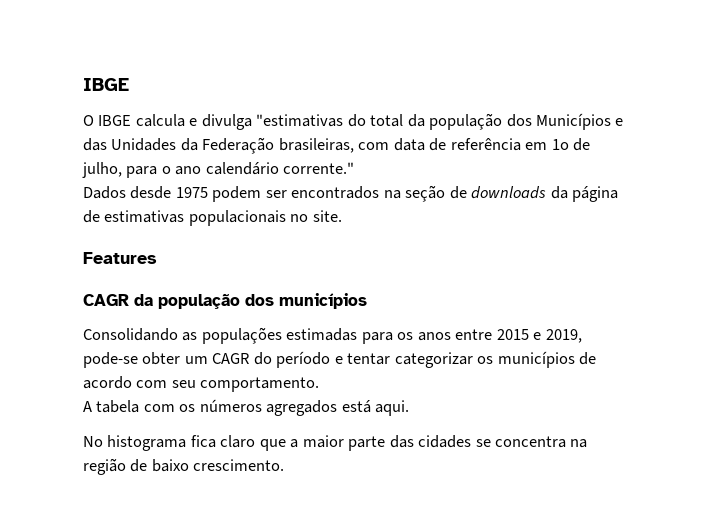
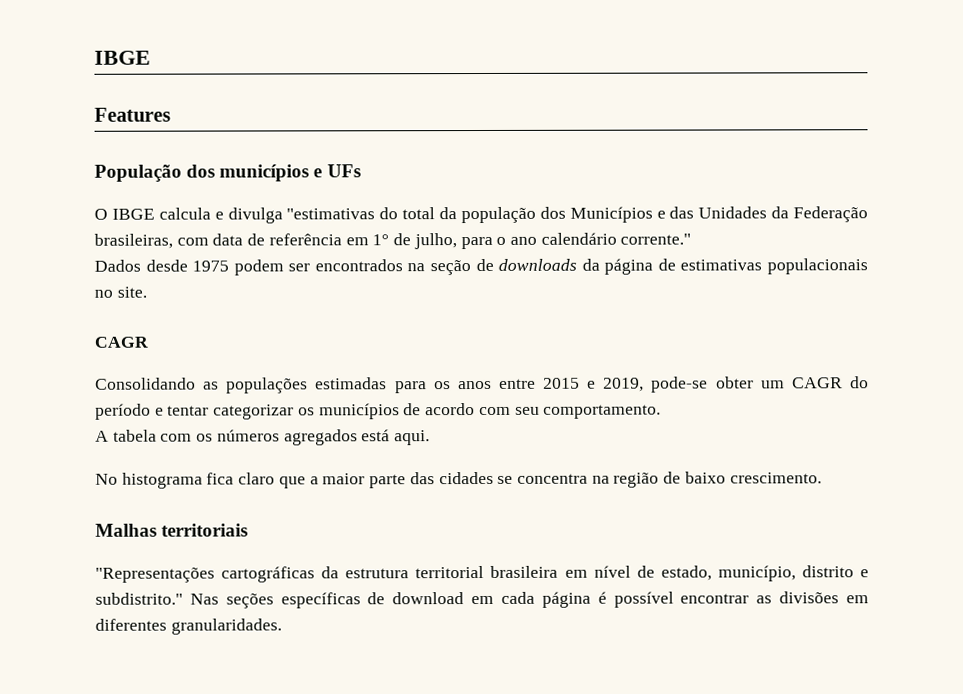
[83,78,129,91] IBGE -> [94,50,151,65] [94,107,171,122] [94,164,361,182] IBGE // Features // População dos municípios e UFs
[551,139,569,150] 1o -> [372,234,390,246] 1°
[83,252,157,264] [83,293,367,309] // Features // CAGR da população dos municípios -> [94,336,149,348] // CAGR
(285, 465) none -> [95,523,249,537] [95,565,870,583] [95,591,869,609] [95,618,282,635] // Malhas territoriais // "Representações cartográficas da estrutura territorial brasileira em nível de estado, município, distrito e subdistrito." Nas seções específicas de download em cada página é possível encontrar as divisões em diferentes granularidades.

